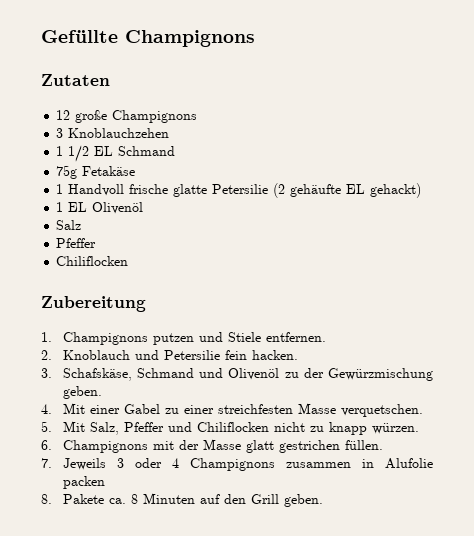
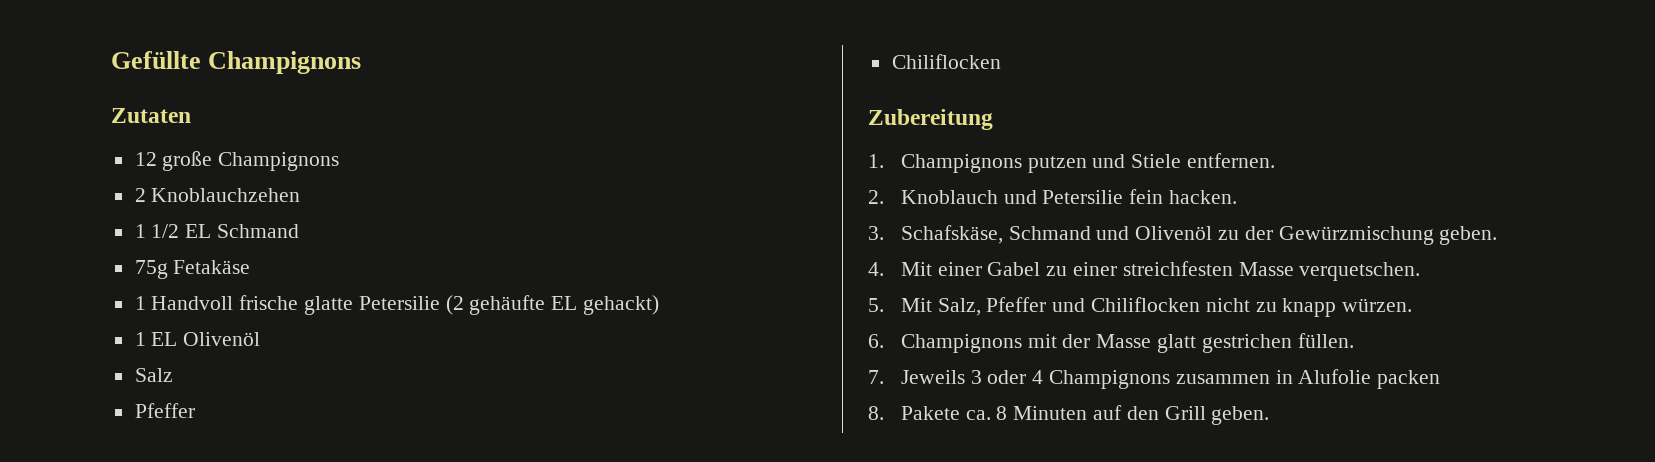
[56,128,64,138] 3 -> [134,188,146,202] 2

